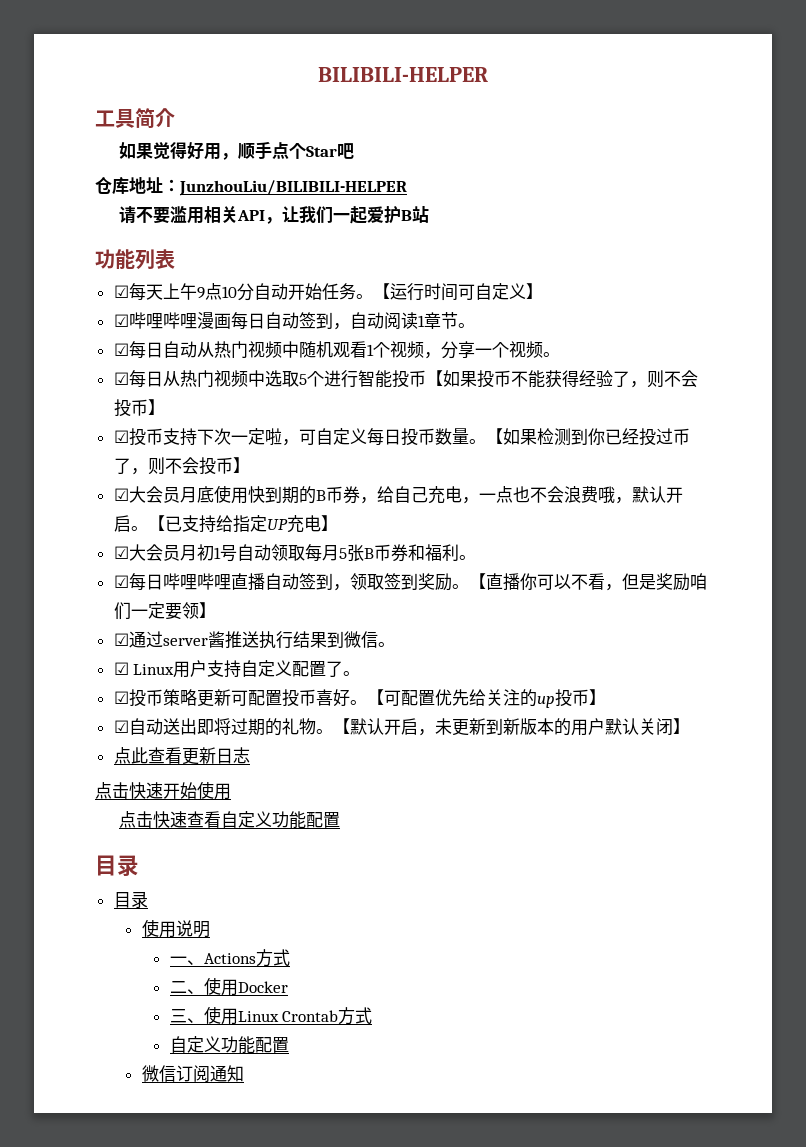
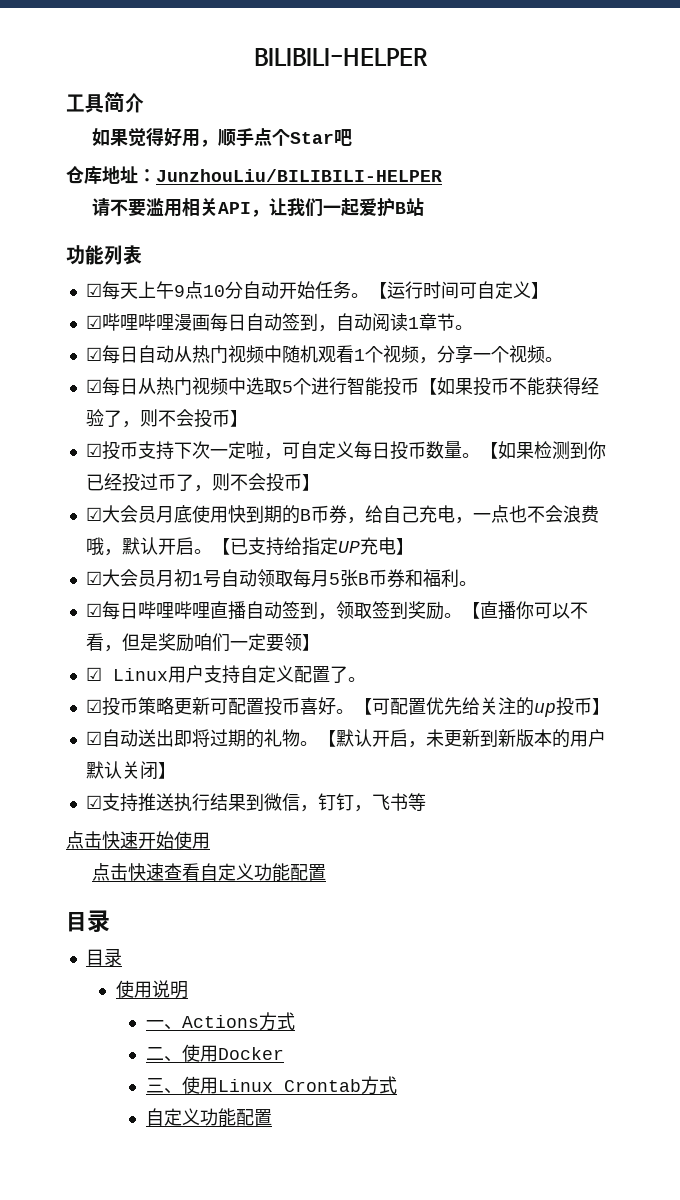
[113,631,395,649] // ☑通过server酱推送执行结果到微信。 -> (320, 642) none
[113,747,250,765] 点此查看更新日志 -> [85,793,426,812] ☑支持推送执行结果到微信，钉钉，飞书等
[141,1065,244,1082] // 微信订阅通知 -> (272, 1117) none

